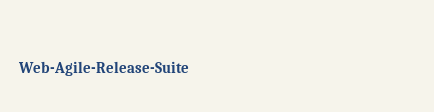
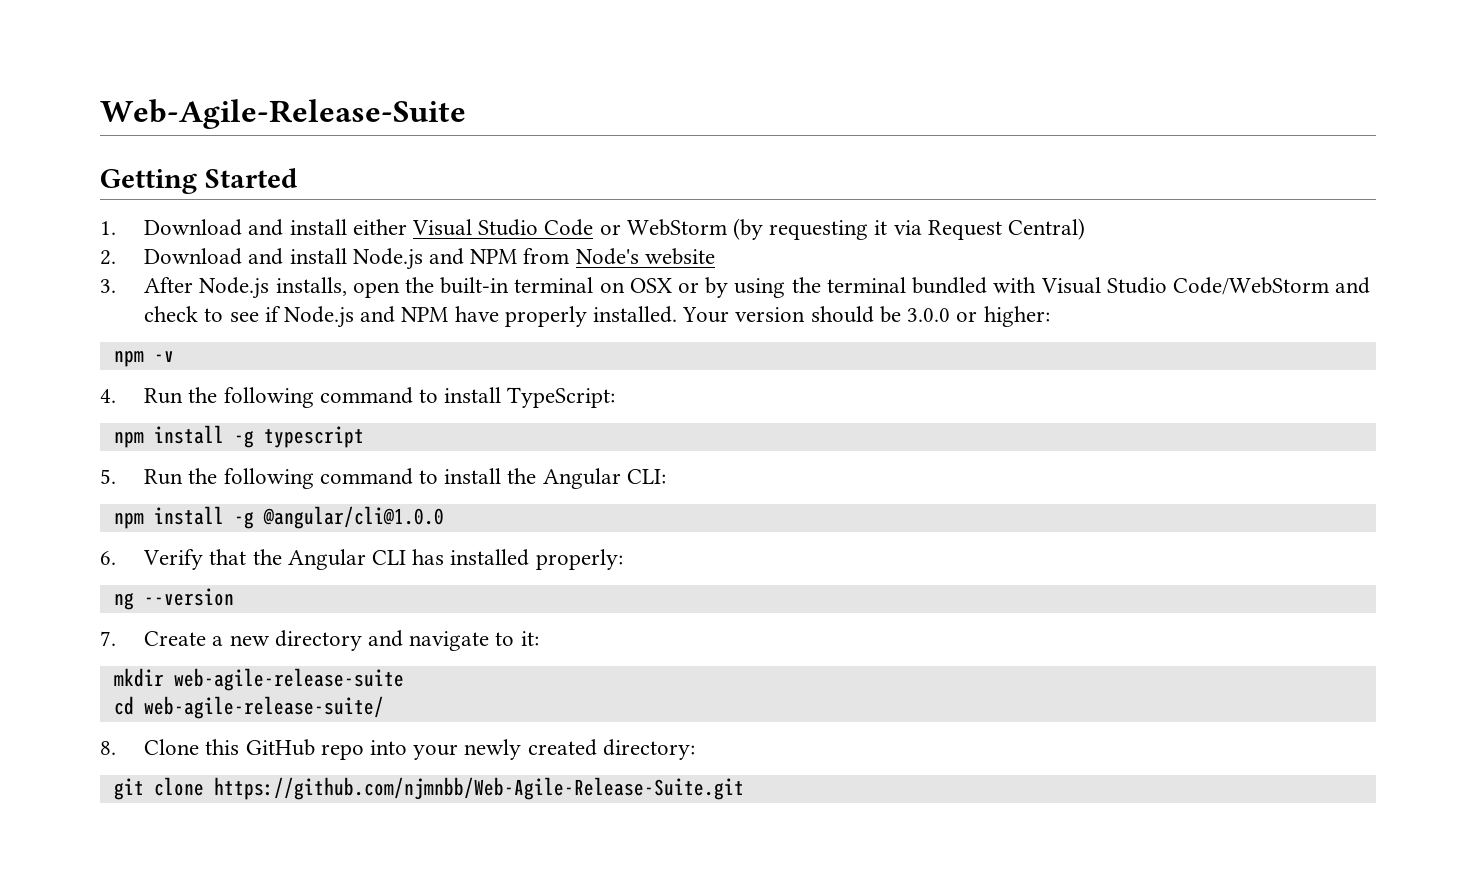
(189, 68) none -> [100,168,297,194] [100,218,1086,240] [100,248,715,270] [100,277,1371,299] [144,306,1050,328] [113,350,174,367] [100,387,616,408] [113,425,364,448] [100,468,666,489] [113,506,444,529] [100,549,623,570] [113,588,234,610] [100,630,539,651] [113,668,404,691] [113,696,384,719] [100,739,695,760] [113,777,744,800] // Getting Started // 1. Download and install either Visual Studio Code or WebStorm (by requesting it via Request Central) // 2. Download and install Node.js and NPM from Node's website // 3. After Node.js installs, open the built-in terminal on OSX or by using the terminal bundled with Visual Studio Code/WebStorm and check to see if Node.js and NPM have properly installed. Your version should be 3.0.0 or higher: // npm -v // 4. Run the following command to install TypeScript: // npm install -g typescript // 5. Run the following command to install the Angular CLI: // npm install -g @angular/cli@1.0.0 // 6. Verify that the Angular CLI has installed properly: // ng --version // 7. Create a new directory and navigate to it: // mkdir web-agile-release-suite // cd web-agile-release-suite/ // 8. Clone this GitHub repo into your newly created directory: // git clone https://github.com/njmnbb/Web-Agile-Release-Suite.git

